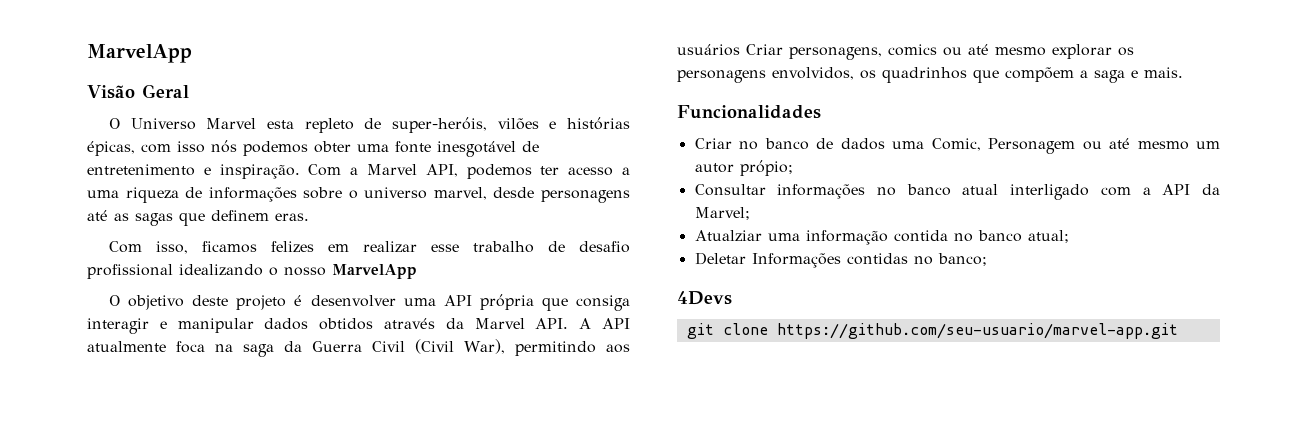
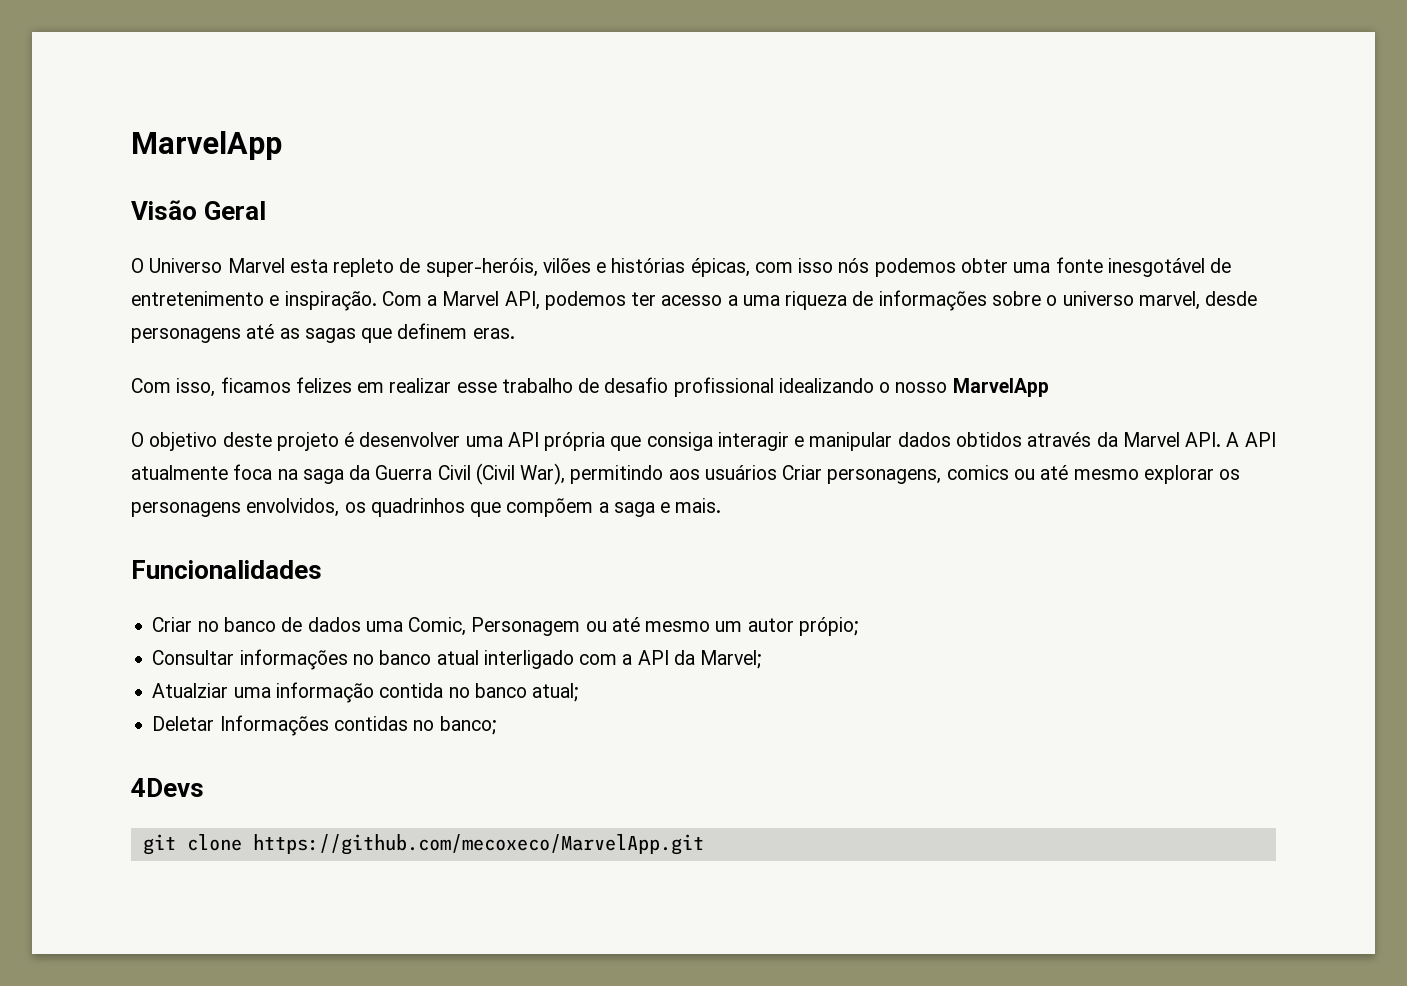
[776,323,1178,339] https://github.com/seu-usuario/marvel-app.git -> [252,834,704,855] https://github.com/mecoxeco/MarvelApp.git

